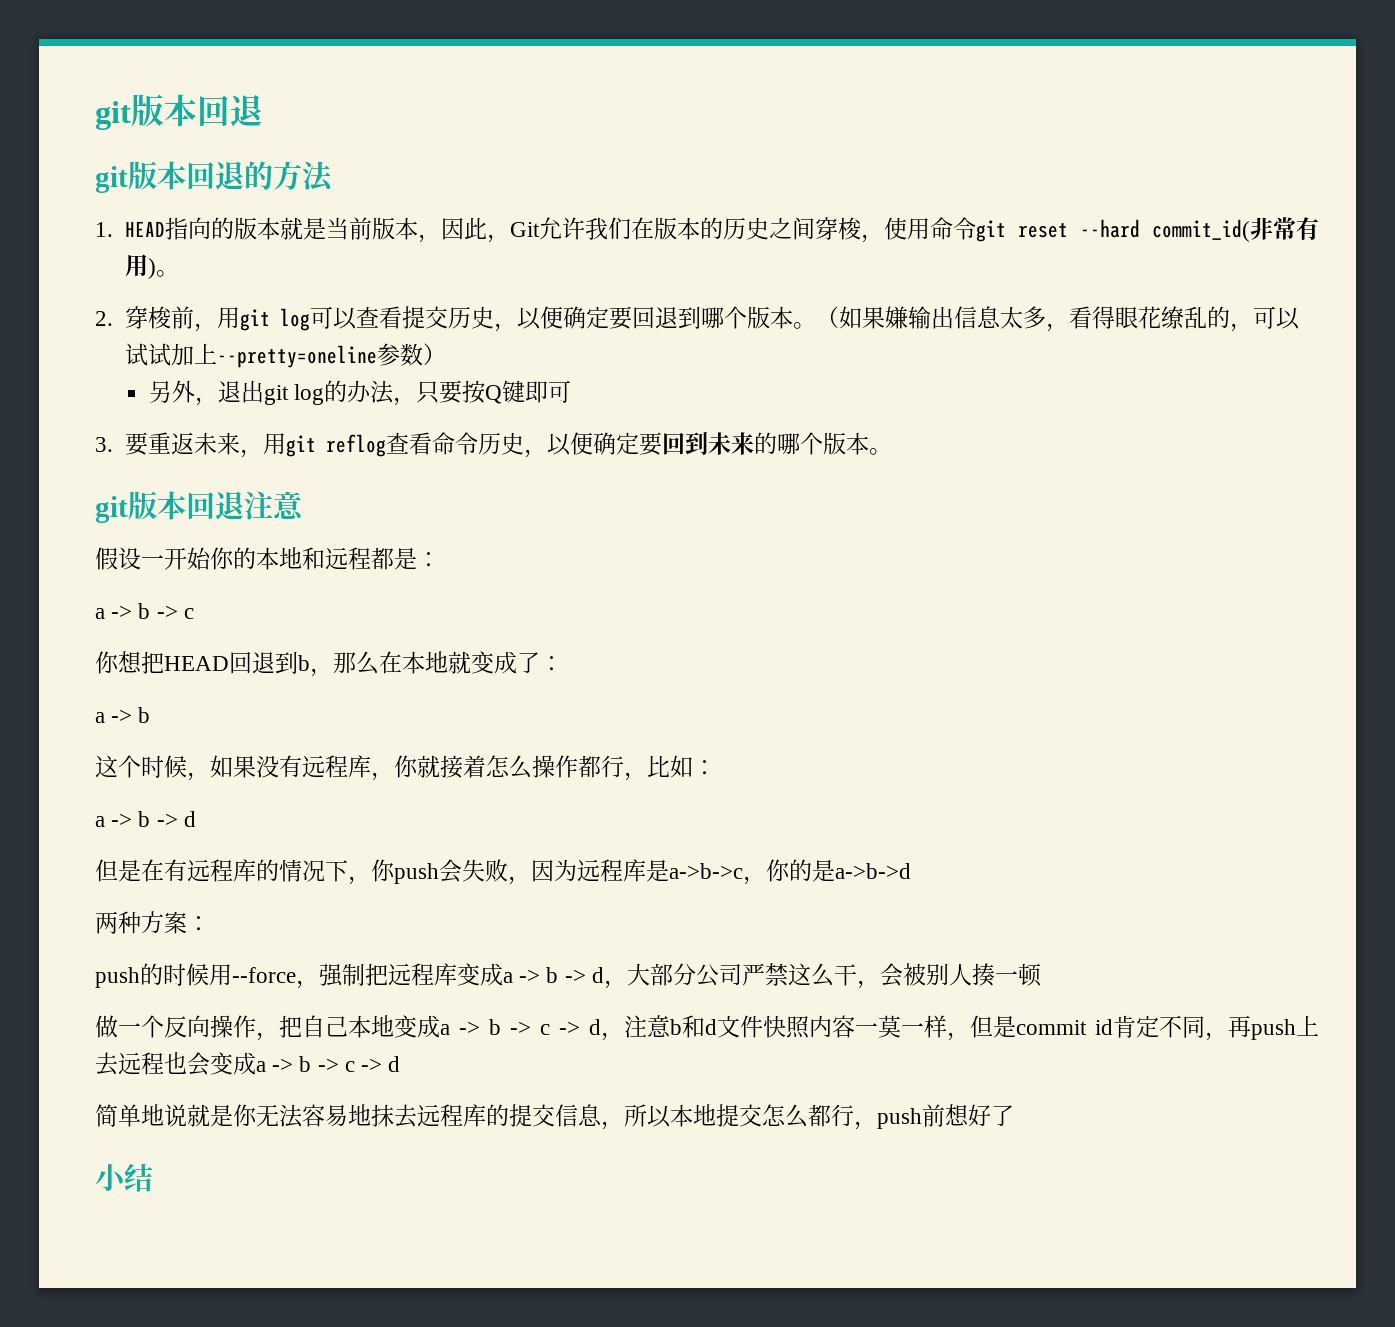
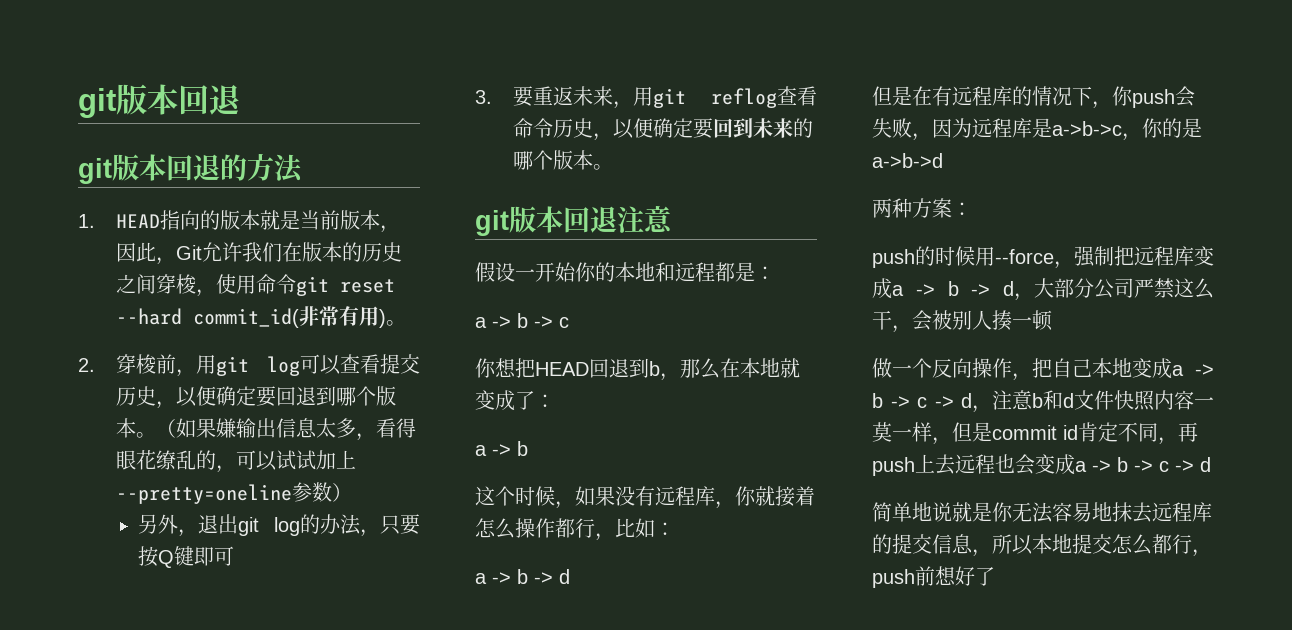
[95,1163,153,1192] // 小结 -> (995, 576) none

